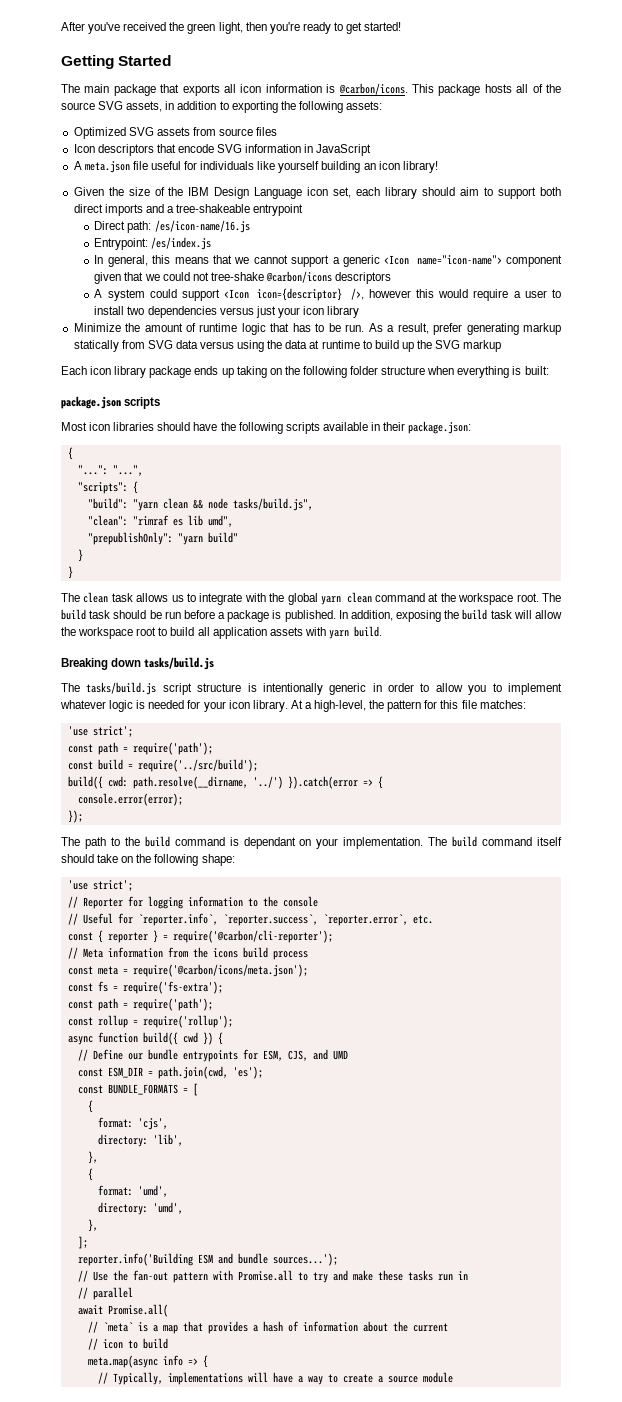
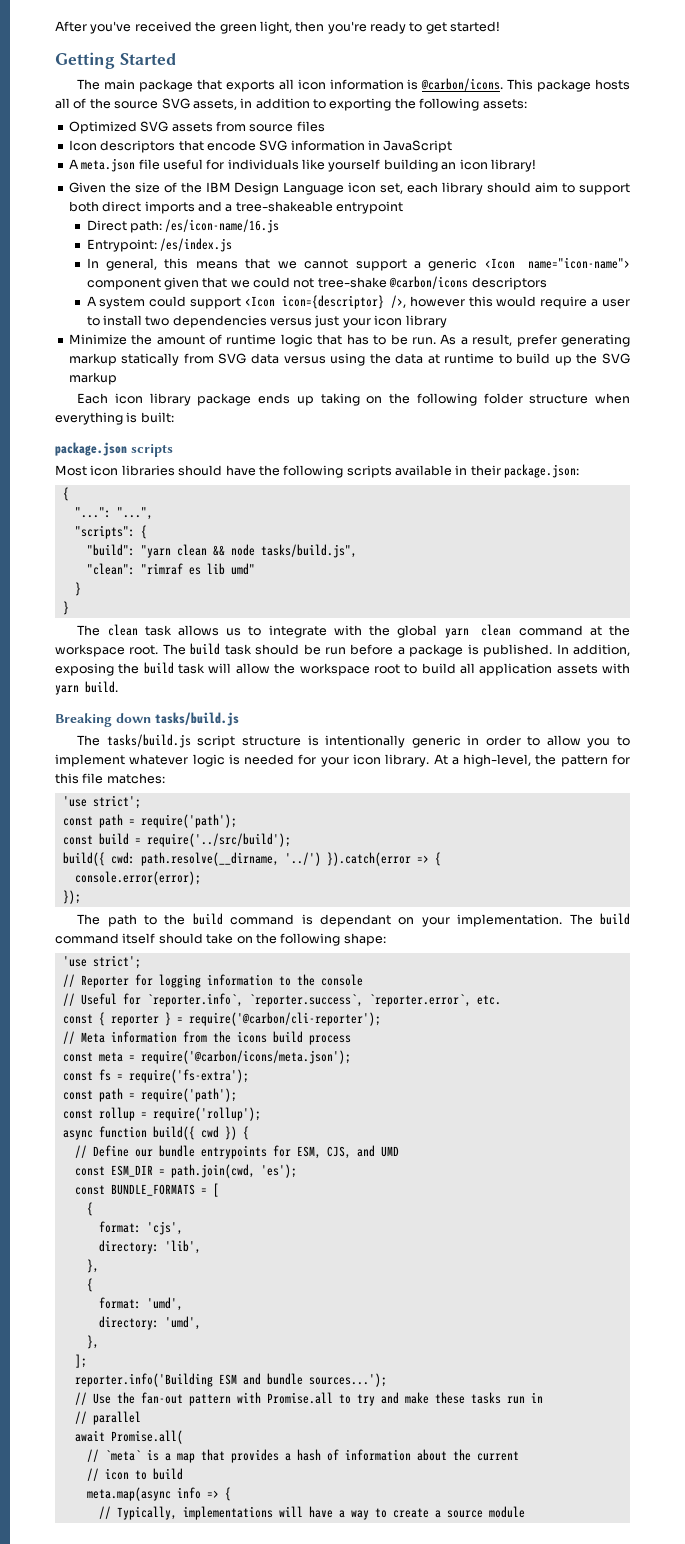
[207,515,233,527] [87,532,238,545] umd", // "prepublishOnly": "yarn build" -> [230,563,255,575] umd"

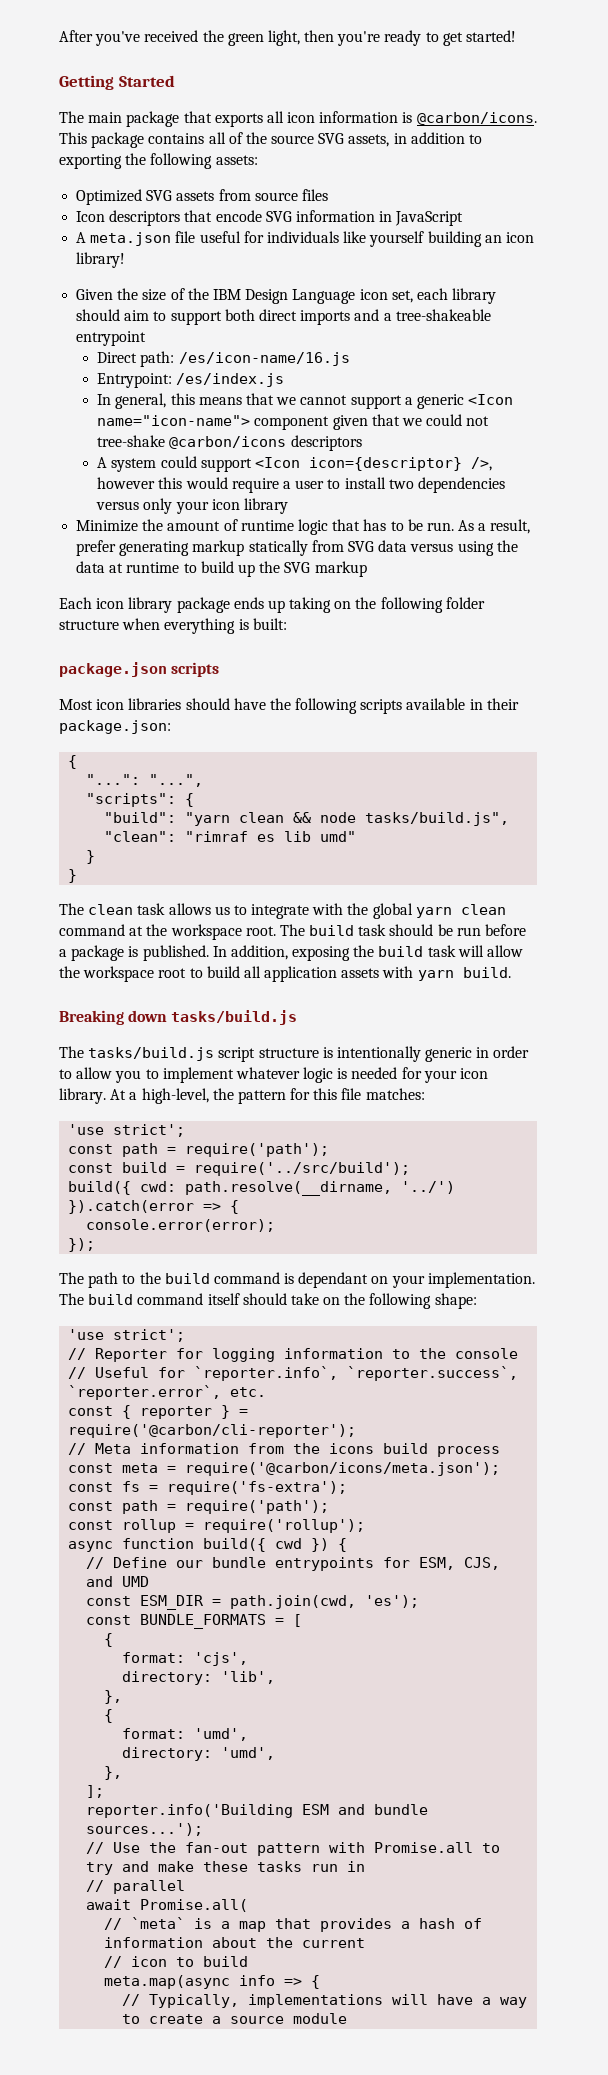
[595,79,631,90] hosts -> [148,133,205,144] contains
[314,315,340,328] just -> [143,498,173,514] only

